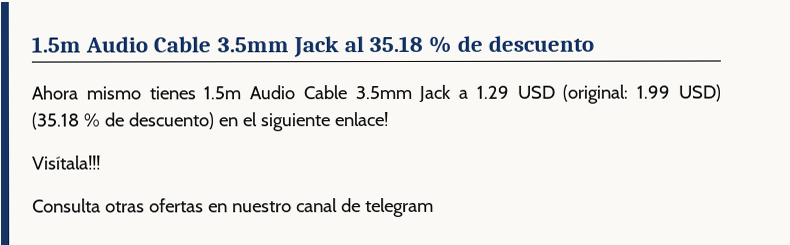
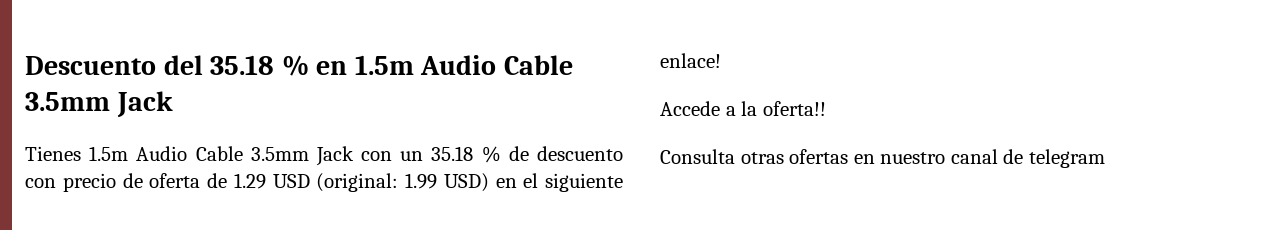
[31,35,594,58] [31,84,469,103] 1.5m Audio Cable 3.5mm Jack al 35.18 % de descuento // Ahora mismo tienes 1.5m Audio Cable 3.5mm Jack a -> [25,55,573,76] [25,91,173,118] [25,146,623,166] [25,173,227,192] Descuento del 35.18 % en 1.5m Audio Cable 3.5mm Jack // Tienes 1.5m Audio Cable 3.5mm Jack con un 35.18 % de descuento con precio de oferta de
[31,112,215,130] (35.18 % de descuento) -> (489, 182) none
[32,155,101,170] Visítala!!! -> [660,101,826,116] Accede a la oferta!!

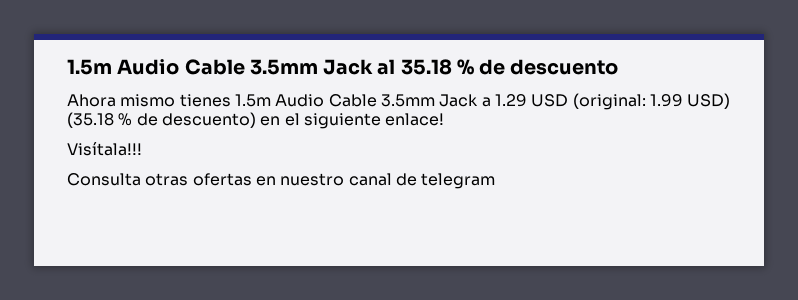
[25,55,573,76] [25,91,173,118] [25,146,623,166] [25,173,227,192] Descuento del 35.18 % en 1.5m Audio Cable 3.5mm Jack // Tienes 1.5m Audio Cable 3.5mm Jack con un 35.18 % de descuento con precio de oferta de -> [67,59,619,75] [67,94,491,107] 1.5m Audio Cable 3.5mm Jack al 35.18 % de descuento // Ahora mismo tienes 1.5m Audio Cable 3.5mm Jack a
(489, 182) none -> [67,112,256,128] (35.18 % de descuento)
[660,101,826,116] Accede a la oferta!! -> [67,142,142,156] Visítala!!!

